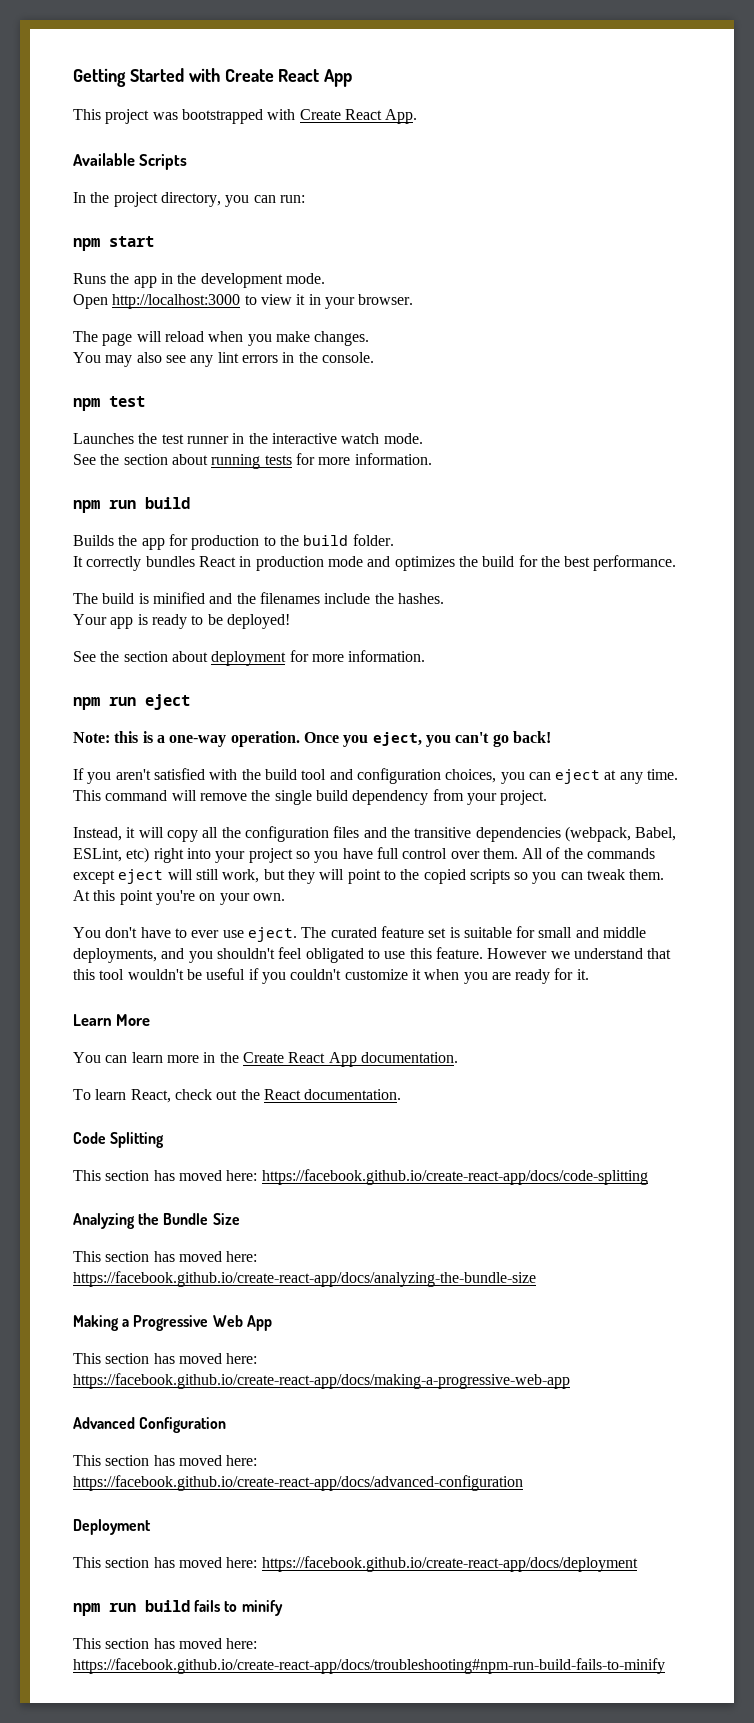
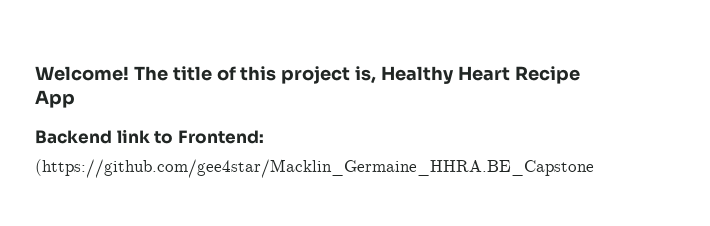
[73,68,353,87] [73,109,418,124] [73,153,188,170] [73,192,305,207] [73,236,154,251] [73,273,325,288] [73,294,414,309] [73,331,370,346] [73,352,374,367] [73,396,145,411] [73,433,423,444] [73,453,432,469] [73,497,190,513] [73,534,394,550] [73,555,677,571] [73,592,444,604] [73,614,290,629] [73,650,426,666] [73,694,190,710] [73,731,551,747] [73,768,679,784] [73,789,548,805] [73,826,677,842] [73,847,656,863] [73,869,665,884] [73,890,285,905] [73,926,647,942] [73,947,672,963] [73,968,589,984] [73,1014,151,1026] [73,1052,458,1067] [73,1089,402,1103] [73,1132,165,1148] [73,1169,648,1185] [73,1213,240,1229] [73,1251,258,1262] [73,1271,536,1287] [73,1315,272,1331] [73,1353,258,1364] [73,1373,570,1389] [73,1417,227,1433] [73,1455,258,1466] [73,1475,523,1491] [73,1519,151,1535] [73,1556,638,1572] [73,1600,283,1616] [73,1638,258,1649] [73,1658,665,1674] Getting Started with Create React App // This project was bootstrapped with Create React App. // Available Scripts // In the project directory, you can run: // npm start // Runs the app in the development mode. // Open http://localhost:3000 to view it in your browser. // The page will reload when you make changes. // You may also see any lint errors in the console. // npm test // Launches the test runner in the interactive watch mode. // See the section about running tests for more information. // npm run build // Builds the app for production to the build folder. // It correctly bundles React in production mode and optimizes the build for the best performance. // The build is minified and the filenames include the hashes. // Your app is ready to be deployed! // See the section about deployment for more information. // npm run eject // Note: this is a one-way operation. Once you eject, you can't go back! // If you aren't satisfied with the build tool and configuration choices, you can eject at any time. This command will remove the single build dependency from your project. // Instead, it will copy all the configuration files and the transitive dependencies (webpack, Babel, ESLint, etc) right into your project so you have full control over them. All of the commands except eject will still work, but they will point to the copied scripts so you can tweak them. At this point you're on your own. // You don't have to ever use eject. The curated feature set is suitable for small and middle deployments, and you shouldn't feel obligated to use this feature. However we understand that this tool wouldn't be useful if you couldn't customize it when you are ready for it. // Learn More // You can learn more in the Create React App documentation. // To learn React, check out the React documentation. // Code Splitting // This section has moved here: https://facebook.github.io/create-react-app/docs/code-splitting // Analyzing the Bundle Size // This section has moved here: https://facebook.github.io/create-react-app/docs/analyzing-the-bundle-size // Making a Progressive Web App // This section has moved here: https://facebook.github.io/create-react-app/docs/making-a-progressive-web-app // Advanced Configuration // This section has moved here: https://facebook.github.io/create-react-app/docs/advanced-configuration // Deployment // This section has moved here: https://facebook.github.io/create-react-app/docs/deployment // npm run build fails to minify // This section has moved here: https://facebook.github.io/create-react-app/docs/troubleshooting#npm-run-build-fails-to-minify -> [35,66,580,84] [35,90,75,108] [35,129,264,144] [35,159,594,178] Welcome! The title of this project is, Healthy Heart Recipe App // Backend link to Frontend: // (https://github.com/gee4star/Macklin_Germaine_HHRA.BE_Capstone

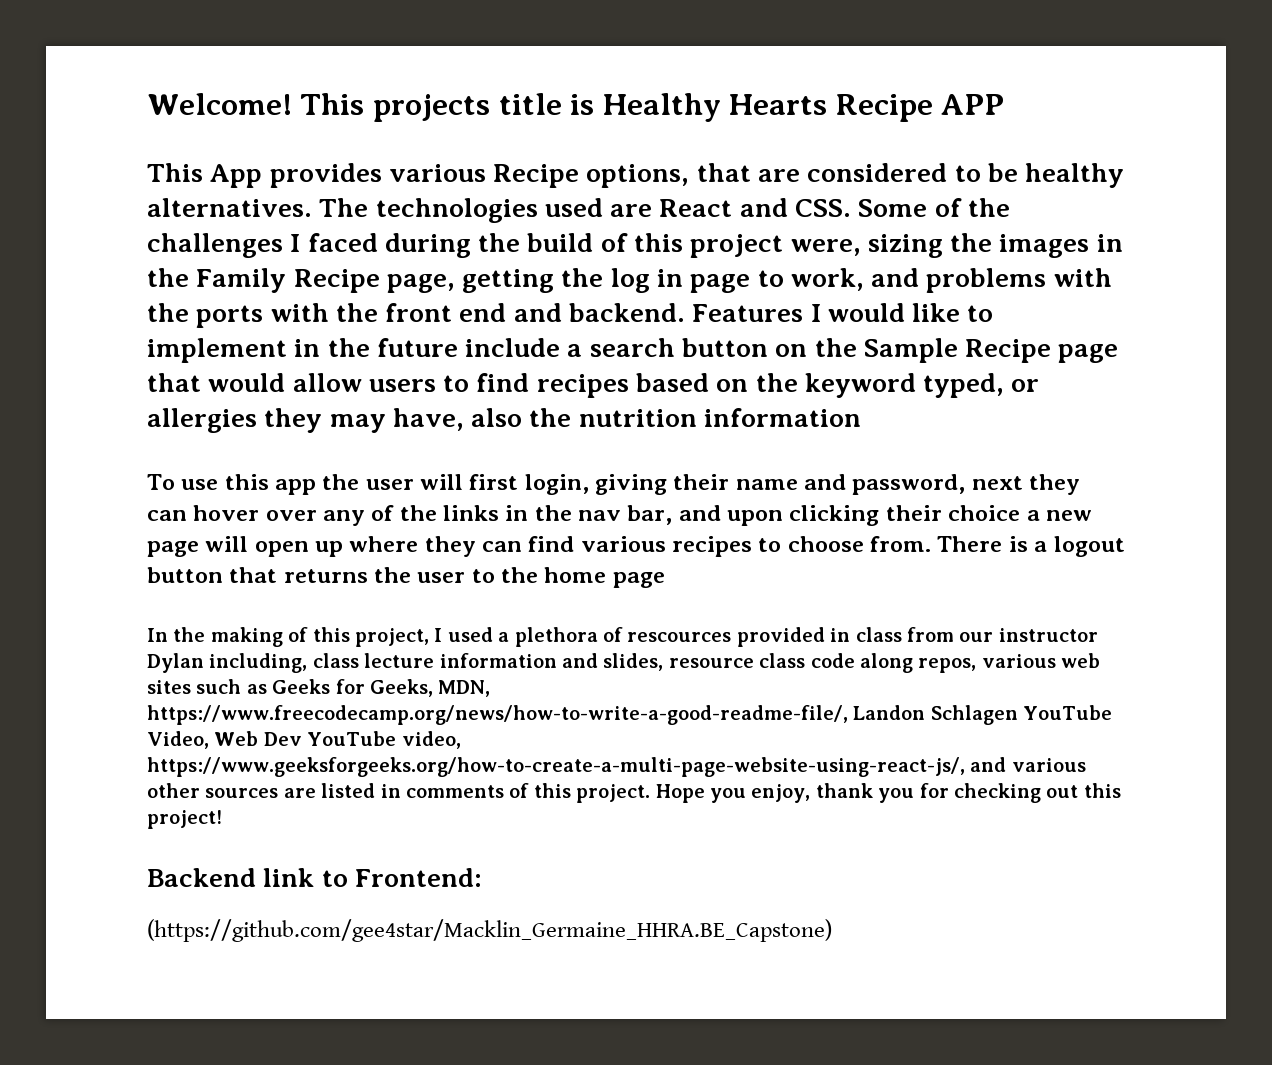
[133,66,580,84] [35,90,75,108] The title of this project is, Healthy Heart Recipe App -> [300,93,1005,122] [147,163,1125,188] [147,198,1010,223] [147,233,1123,258] [147,268,1112,293] [147,303,994,328] [147,338,1119,363] [147,373,1040,398] [147,408,862,433] [147,474,1081,495] [147,505,1092,526] [147,536,1125,557] [147,567,665,588] [147,627,1098,647] [147,653,1101,673] [147,679,491,697] [147,705,1113,725] [147,731,461,749] [147,757,1086,777] [147,783,1121,803] [147,810,222,829] This projects title is Healthy Hearts Recipe APP // This App provides various Recipe options, that are considered to be healthy alternatives. The technologies used are React and CSS. Some of the challenges I faced during the build of this project were, sizing the images in the Family Recipe page, getting the log in page to work, and problems with the ports with the front end and backend. Features I would like to implement in the future include a search button on the Sample Recipe page that would allow users to find recipes based on the keyword typed, or allergies they may have, also the nutrition information // To use this app the user will first login, giving their name and password, next they can hover over any of the links in the nav bar, and upon clicking their choice a new page will open up where they can find various recipes to choose from. There is a logout button that returns the user to the home page // In the making of this project, I used a plethora of rescources provided in class from our instructor Dylan including, class lecture information and slides, resource class code along repos, various web sites such as Geeks for Geeks, MDN, https://www.freecodecamp.org/news/how-to-write-a-good-readme-file/, Landon Schlagen YouTube Video, Web Dev YouTube video, https://www.geeksforgeeks.org/how-to-create-a-multi-page-website-using-react-js/, and various other sources are listed in comments of this project. Hope you enjoy, thank you for checking out this project!
[35,159,594,178] (https://github.com/gee4star/Macklin_Germaine_HHRA.BE_Capstone -> [147,919,832,942] (https://github.com/gee4star/Macklin_Germaine_HHRA.BE_Capstone)

